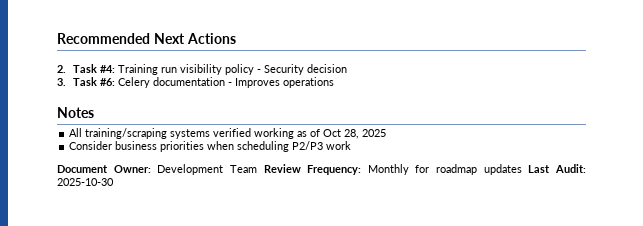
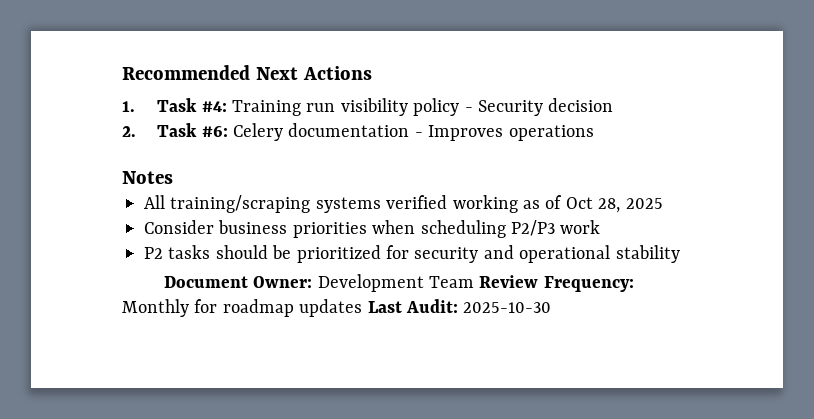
[57,65,66,73] 2. -> [122,101,135,112] 1.
[57,78,66,86] 3. -> [122,126,136,137] 2.
(352, 145) none -> [144,245,680,263] // P2 tasks should be prioritized for security and operational stability

